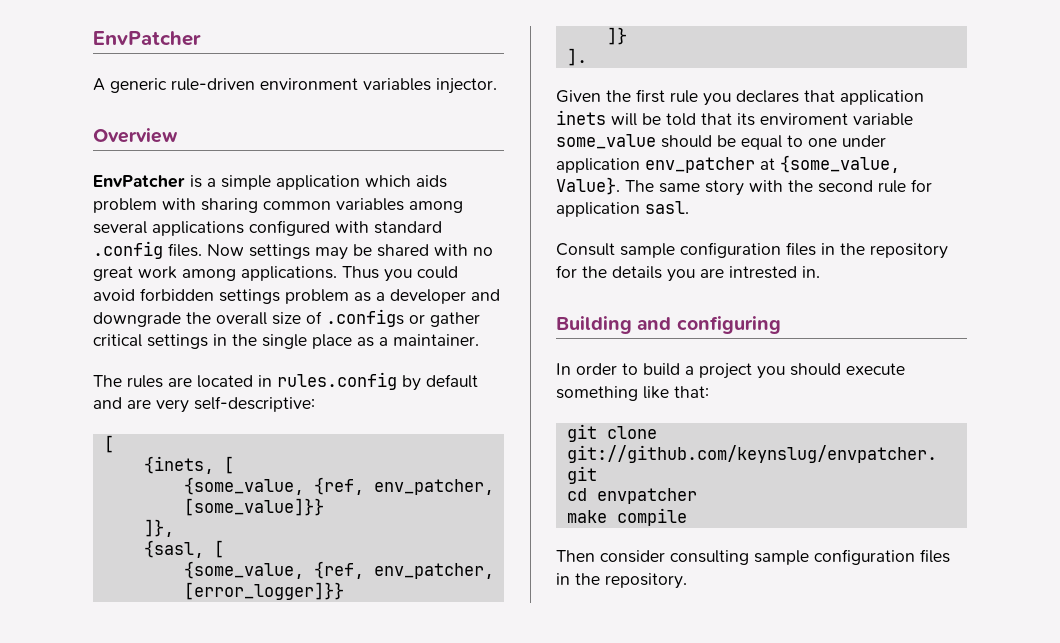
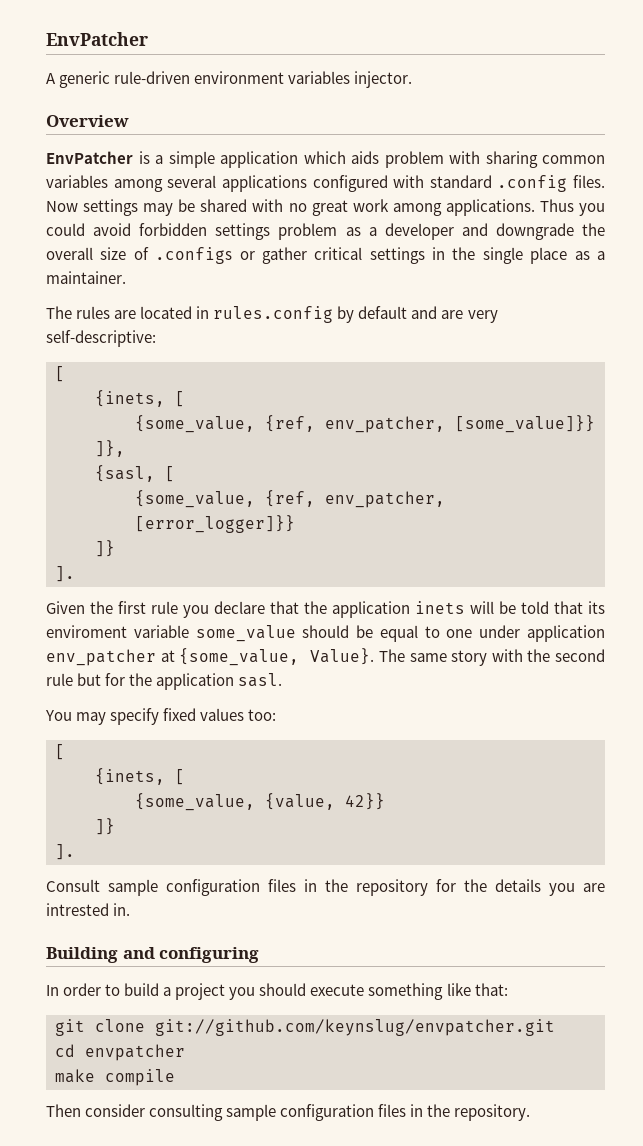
[736,90,835,103] declares that -> [214,601,327,614] declare that the
[911,179,932,192] for -> [77,673,153,686] but for the
(689, 207) none -> [45,708,277,725] [55,744,65,760] [95,768,185,785] [135,793,385,811] [95,818,115,835] [55,844,75,860] // You may specify fixed values too: // [ // {inets, [ // {some_value, {value, 42}} // ]} // ].

